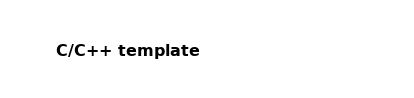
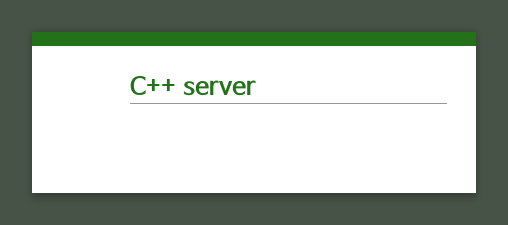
[56,44,200,59] C/C++ template -> [130,76,256,96] C++ server

